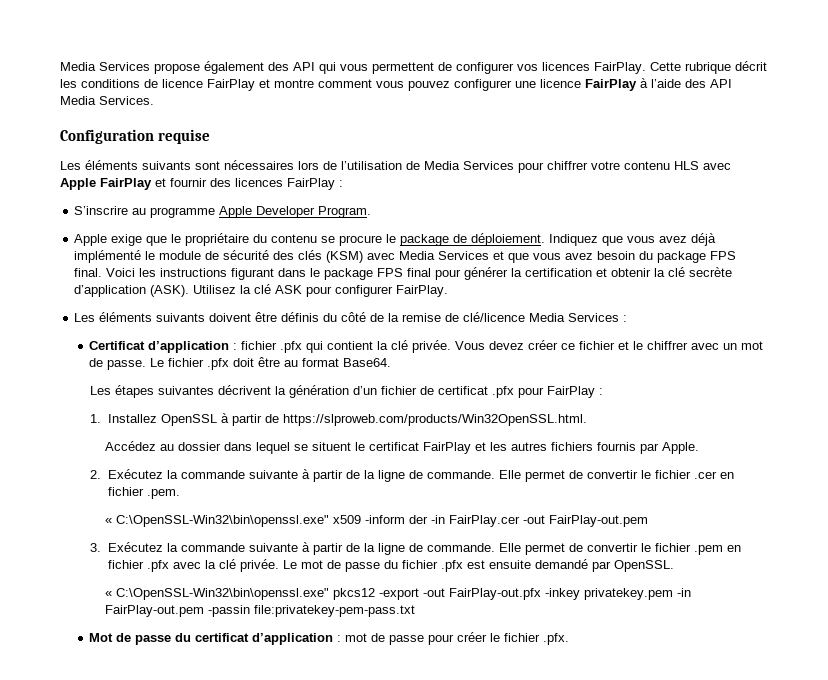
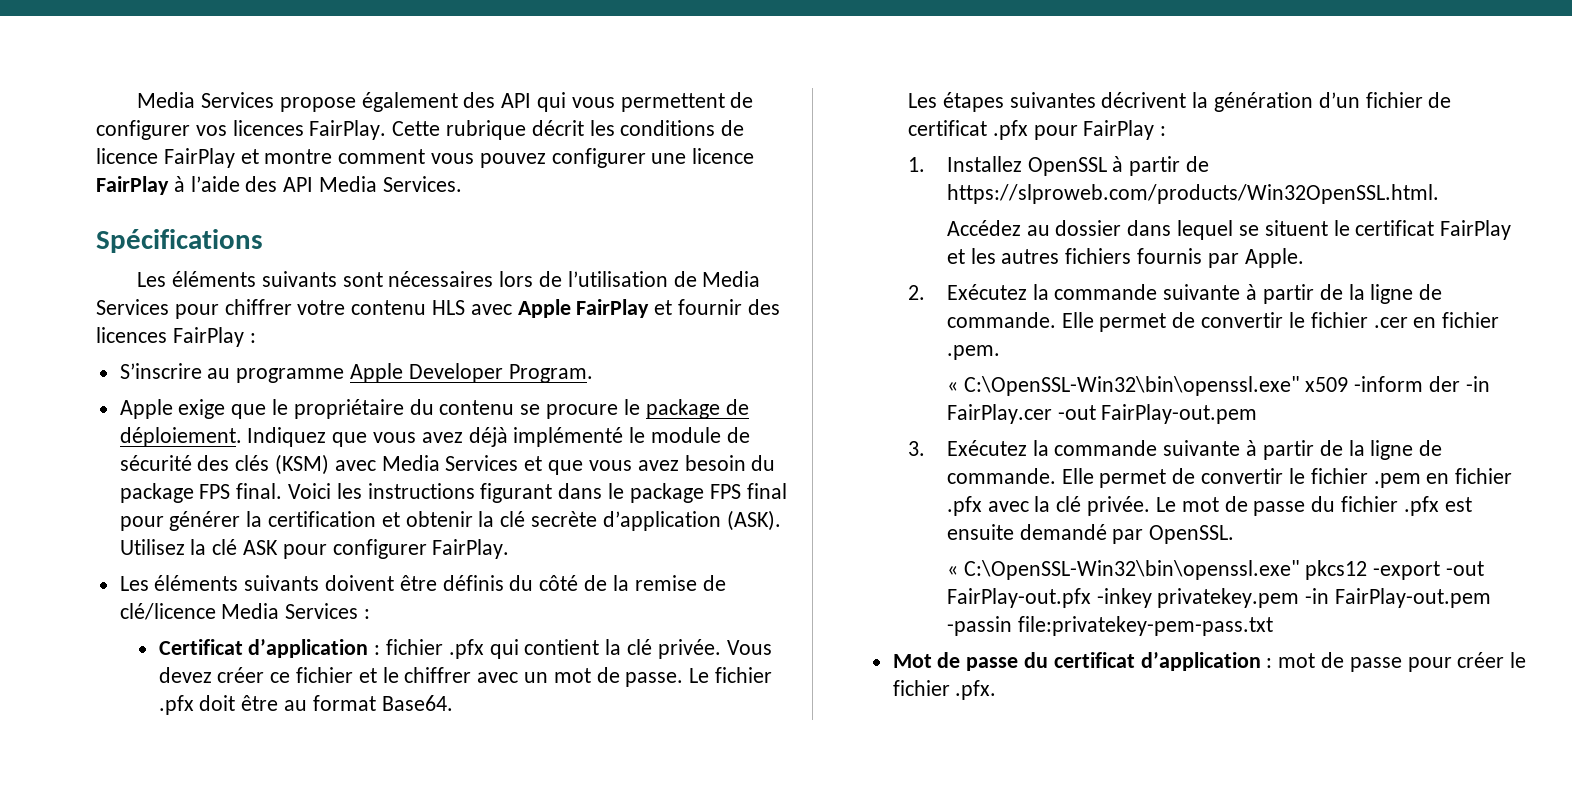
[60,129,210,144] Configuration requise -> [96,229,263,253] Spécifications

